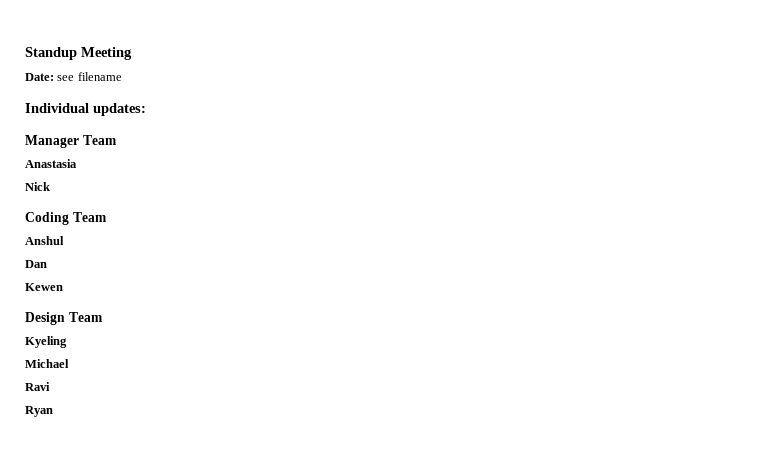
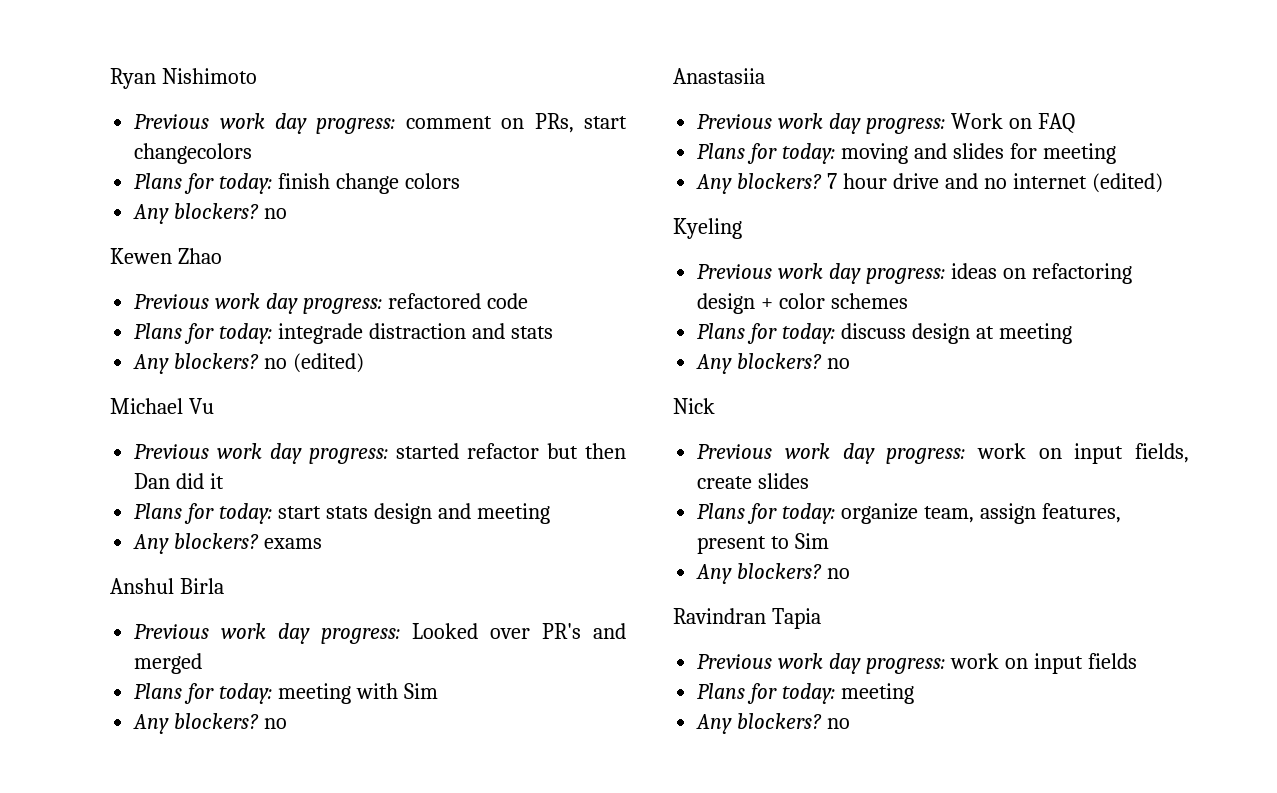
[25,47,132,60] [25,72,122,81] [25,103,146,116] [25,135,117,148] [25,159,77,168] [25,182,50,191] [25,212,107,225] [25,236,64,245] [25,260,47,268] [25,283,63,291] [25,312,103,325] [25,336,67,348] [25,359,69,368] [25,382,50,391] [25,406,53,417] Standup Meeting // Date: see filename // Individual updates: // Manager Team // Anastasia // Nick // Coding Team // Anshul // Dan // Kewen // Design Team // Kyeling // Michael // Ravi // Ryan -> [110,68,257,89] [134,113,627,134] [134,143,253,164] [134,173,460,194] [133,203,288,224] [110,248,222,264] [134,293,528,314] [134,323,553,344] [133,353,365,374] [110,398,214,414] [134,443,627,464] [134,473,225,489] [134,503,550,524] [133,533,323,554] [110,578,224,594] [134,623,627,644] [134,653,203,674] [134,683,438,704] [133,713,288,734] [673,68,765,84] [697,113,1075,134] [697,143,1116,164] [696,173,1163,194] [673,218,742,239] [697,263,1132,284] [697,293,909,314] [697,323,1072,344] [696,353,851,374] [673,398,715,414] [697,443,1189,464] [697,473,810,489] [697,503,1121,524] [697,533,830,554] [696,563,851,584] [673,608,821,629] [697,653,1137,674] [697,683,915,704] [696,713,851,734] Ryan Nishimoto // Previous work day progress: comment on PRs, start changecolors // Plans for today: finish change colors // Any blockers? no // Kewen Zhao // Previous work day progress: refactored code // Plans for today: integrade distraction and stats // Any blockers? no (edited) // Michael Vu // Previous work day progress: started refactor but then Dan did it // Plans for today: start stats design and meeting // Any blockers? exams // Anshul Birla // Previous work day progress: Looked over PR's and merged // Plans for today: meeting with Sim // Any blockers? no // Anastasiia // Previous work day progress: Work on FAQ // Plans for today: moving and slides for meeting // Any blockers? 7 hour drive and no internet (edited) // Kyeling // Previous work day progress: ideas on refactoring design + color schemes // Plans for today: discuss design at meeting // Any blockers? no // Nick // Previous work day progress: work on input fields, create slides // Plans for today: organize team, assign features, present to Sim // Any blockers? no // Ravindran Tapia // Previous work day progress: work on input fields // Plans for today: meeting // Any blockers? no

